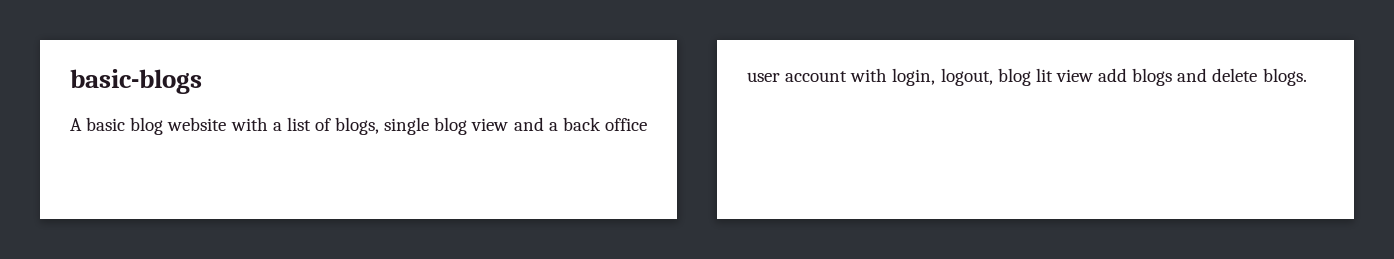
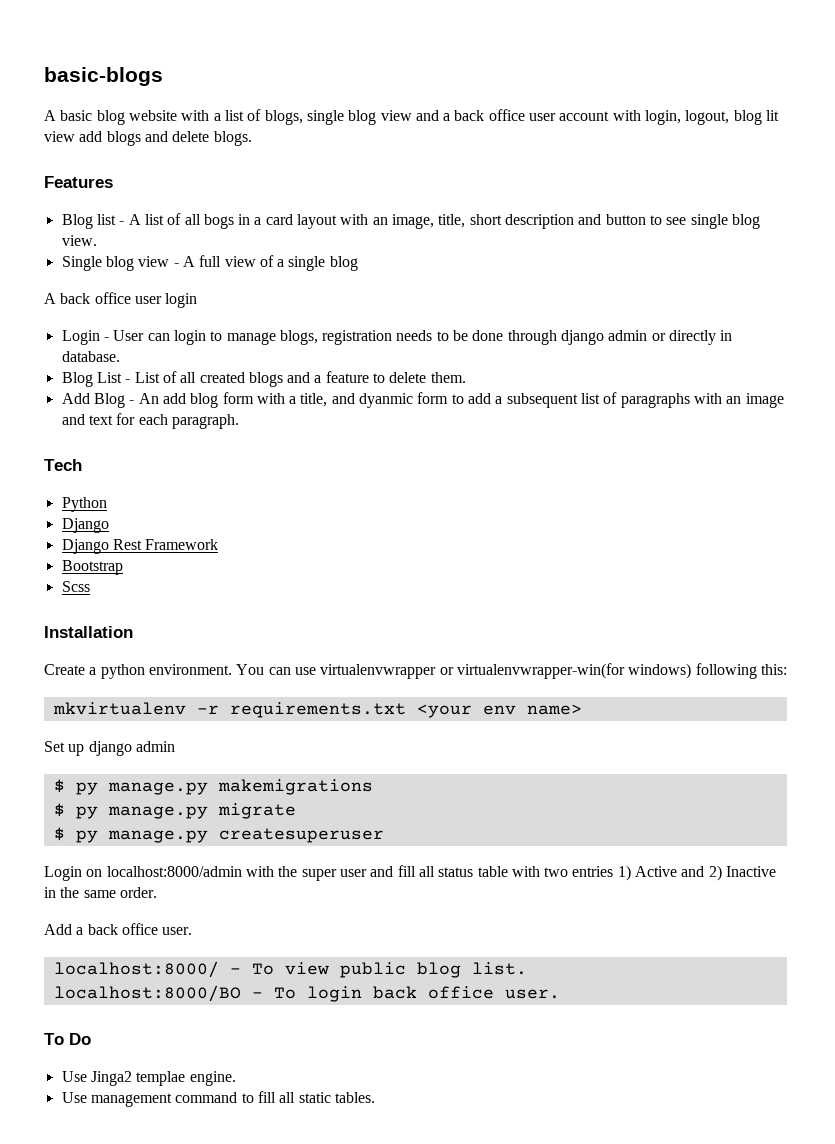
(1307, 77) none -> [44,176,113,188] [61,213,760,229] [61,235,97,246] [61,255,358,271] [44,292,198,308] [61,330,733,345] [61,351,120,362] [61,371,466,387] [61,392,784,408] [61,413,239,429] [44,459,82,471] [61,497,107,512] [61,518,109,533] [61,539,219,554] [61,560,123,575] [61,581,90,592] [44,626,133,638] [44,663,787,679] [52,702,582,718] [44,741,175,756] [53,779,373,795] [53,803,296,819] [53,827,384,843] [44,865,777,881] [44,887,157,898] [44,923,193,935] [53,961,527,978] [53,985,560,1002] [44,1033,91,1045] [61,1071,236,1086] [61,1091,375,1107] // Features // Blog list - A list of all bogs in a card layout with an image, title, short description and button to see single blog view. // Single blog view - A full view of a single blog // A back office user login // Login - User can login to manage blogs, registration needs to be done through django admin or directly in database. // Blog List - List of all created blogs and a feature to delete them. // Add Blog - An add blog form with a title, and dyanmic form to add a subsequent list of paragraphs with an image and text for each paragraph. // Tech // Python // Django // Django Rest Framework // Bootstrap // Scss // Installation // Create a python environment. You can use virtualenvwrapper or virtualenvwrapper-win(for windows) following this: // mkvirtualenv -r requirements.txt <your env name> // Set up django admin // $ py manage.py makemigrations // $ py manage.py migrate // $ py manage.py createsuperuser // Login on localhost:8000/admin with the super user and fill all status table with two entries 1) Active and 2) Inactive in the same order. // Add a back office user. // localhost:8000/ - To view public blog list. // localhost:8000/BO - To login back office user. // To Do // Use Jinga2 templae engine. // Use management command to fill all static tables.

